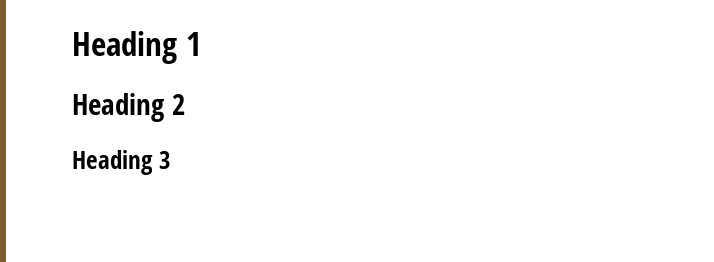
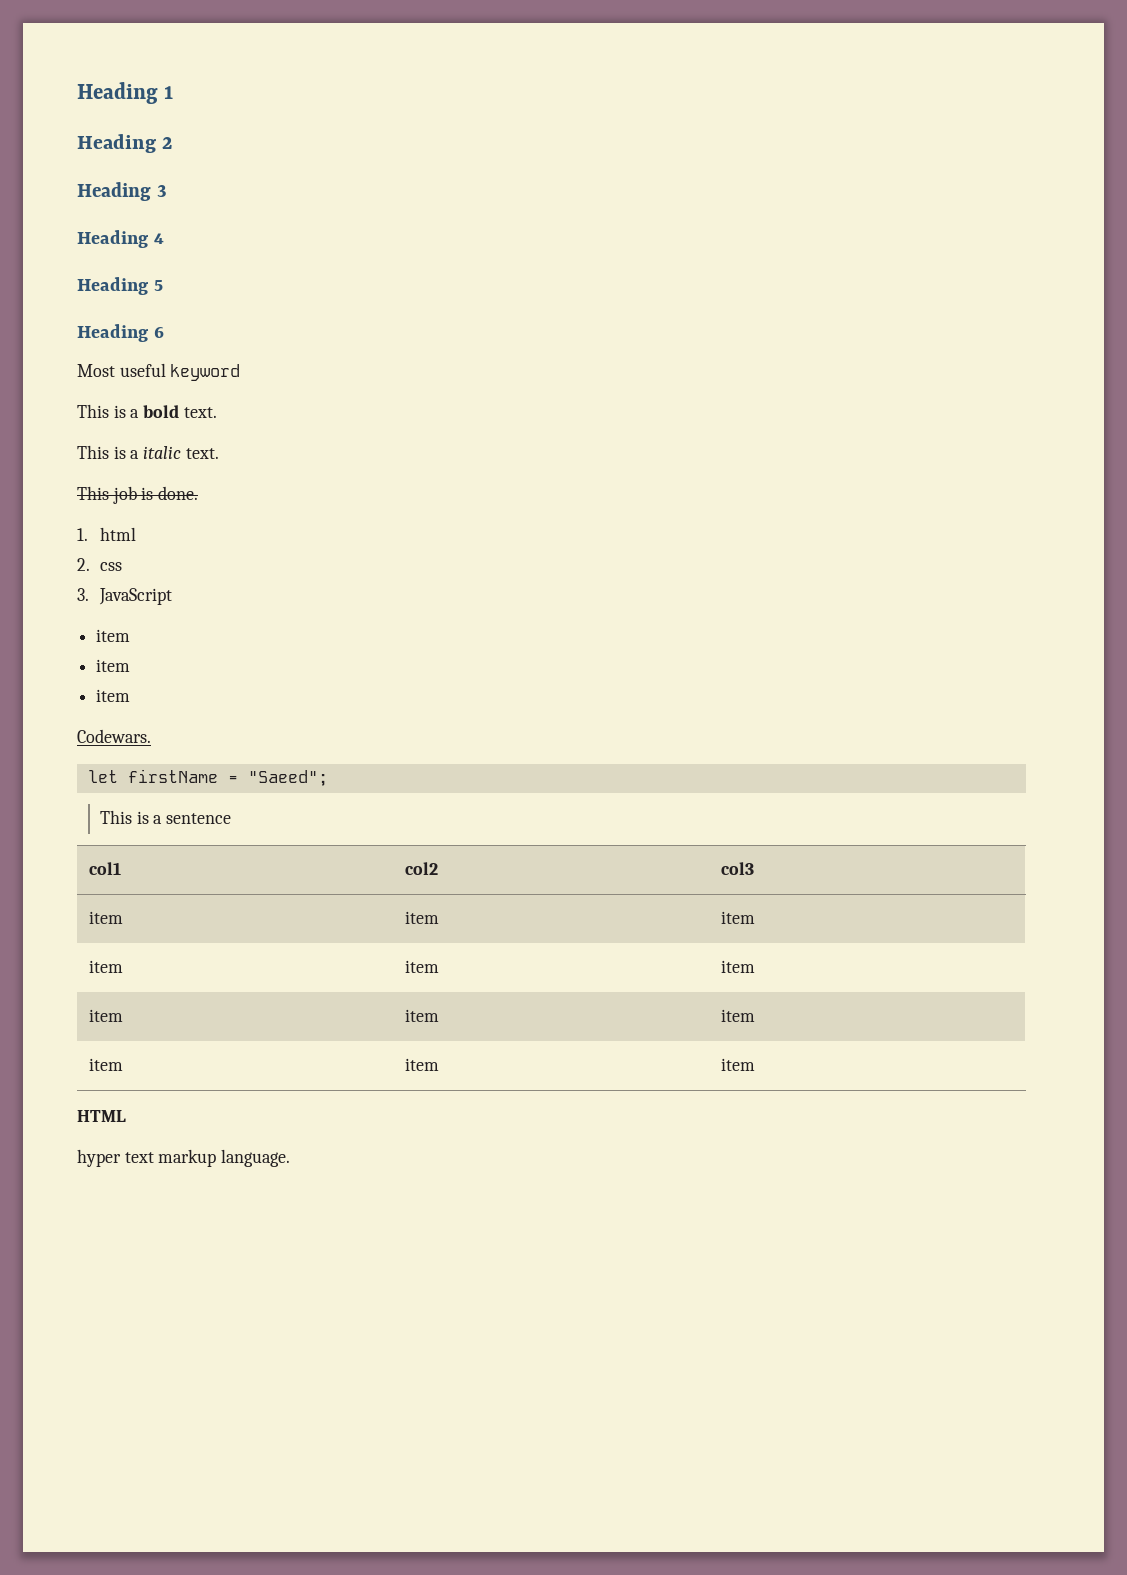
(171, 160) none -> [77,230,164,248] [77,277,163,295] [77,324,164,342] [77,363,241,381] [77,404,217,418] [77,445,219,459] [77,486,199,504] [77,527,136,541] [77,558,122,571] [77,588,172,605] [96,629,131,642] [96,659,131,672] [96,689,131,702] [77,729,151,743] [87,769,328,786] [99,810,232,824] [88,862,121,875] [404,862,438,875] [720,862,754,875] [88,911,123,924] [404,911,439,924] [720,911,755,924] [88,960,123,973] [404,960,439,973] [720,960,755,973] [88,1009,123,1022] [404,1009,439,1022] [720,1009,755,1022] [88,1058,123,1071] [404,1058,439,1071] [720,1058,755,1071] [77,1110,126,1122] [77,1149,291,1167] // Heading 4 // Heading 5 // Heading 6 // Most useful keyword // This is a bold text. // This is a italic text. // This job is done. // 1. html // 2. css // 3. JavaScript // item // item // item // Codewars. // let firstName = "Saeed"; // This is a sentence // col1 | col2 | col3 // item | item | item // item | item | item // item | item | item // item | item | item // HTML // hyper text markup language.

